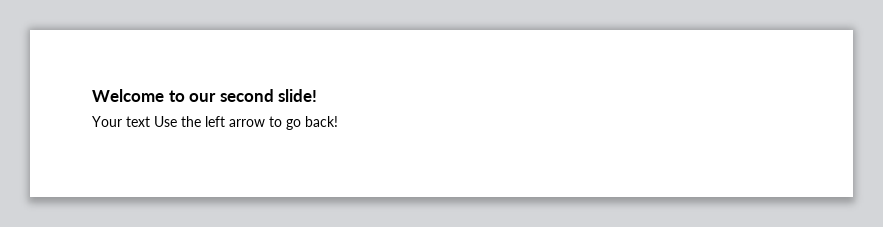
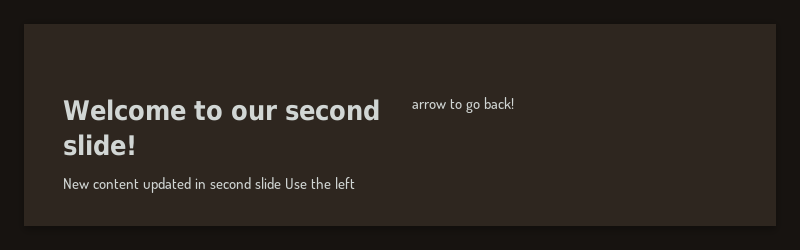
[92,116,150,127] Your text -> [63,177,282,193] New content updated in second slide

